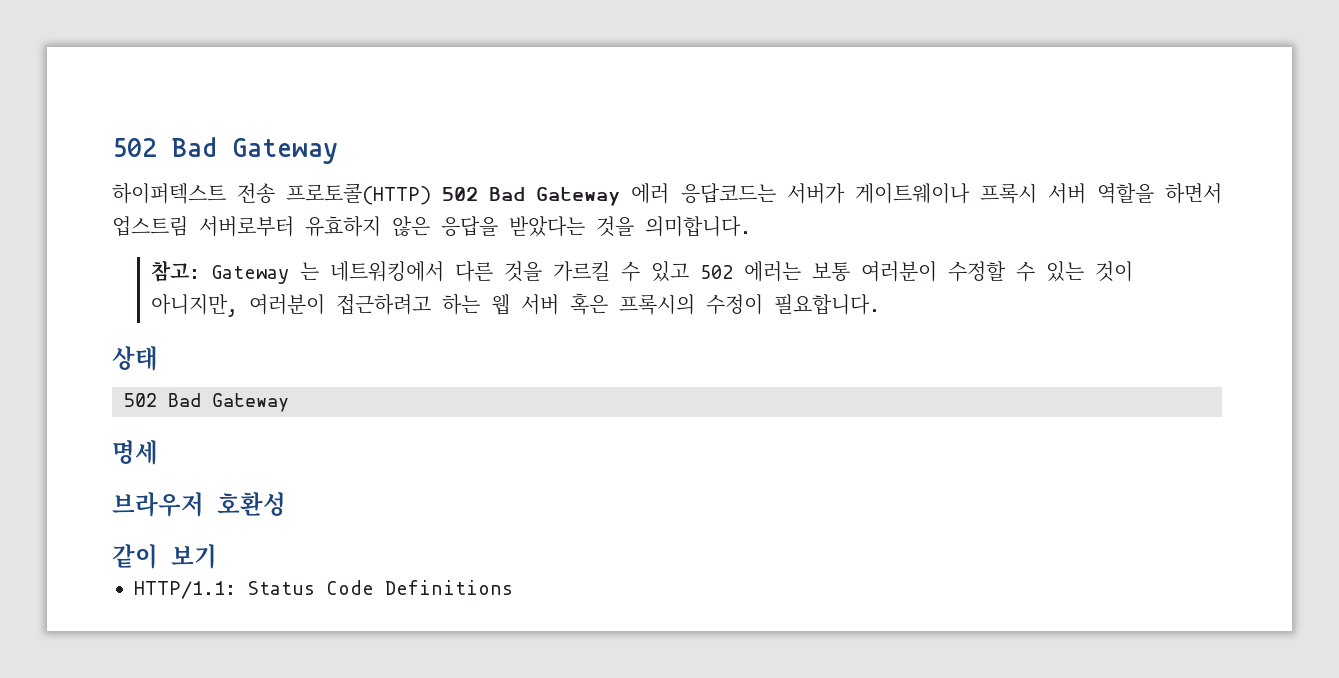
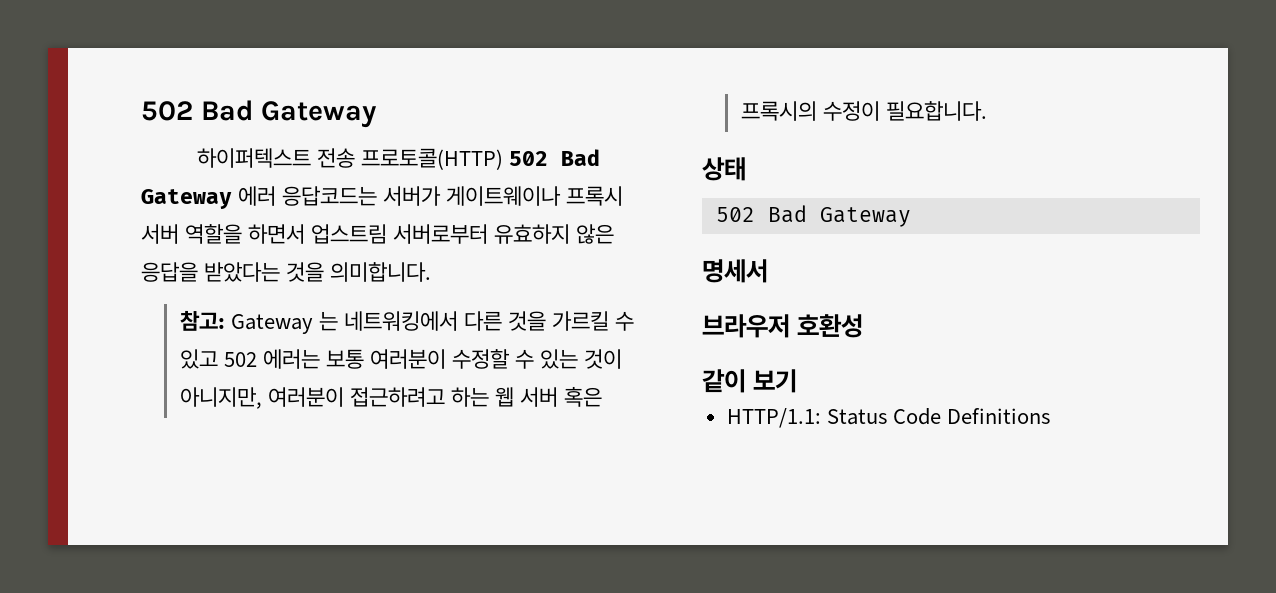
[112,440,158,465] 명세 -> [702,259,768,283] 명세서

